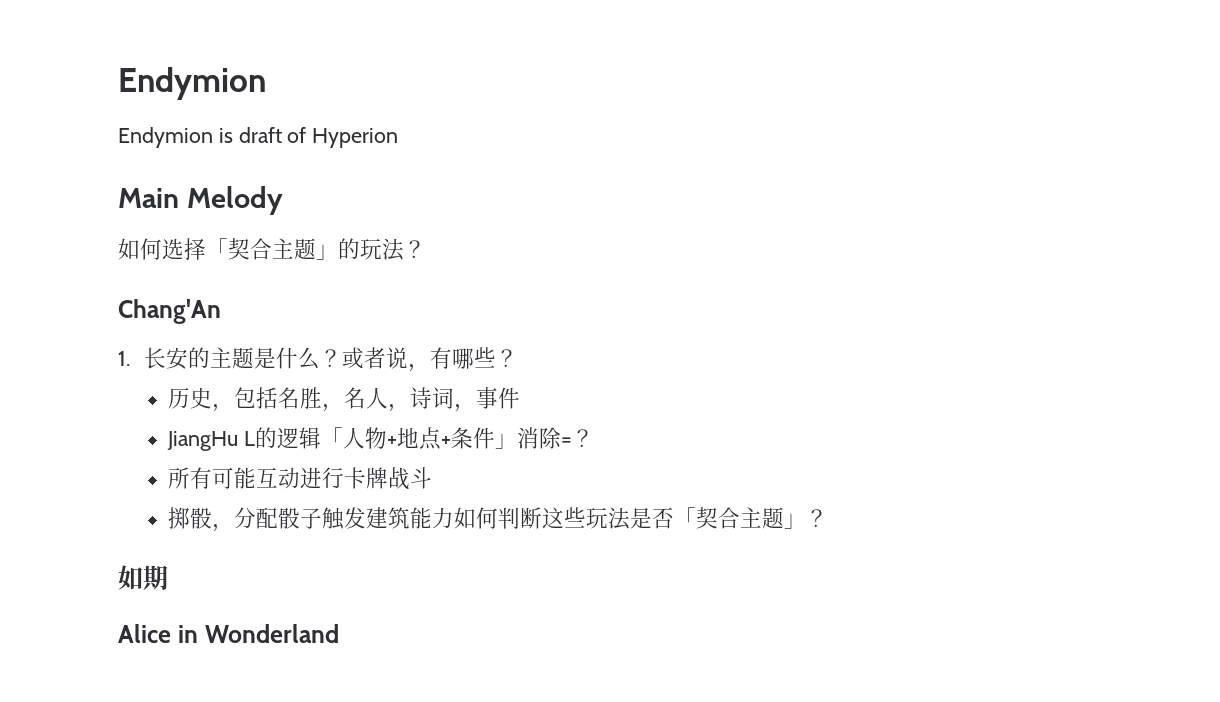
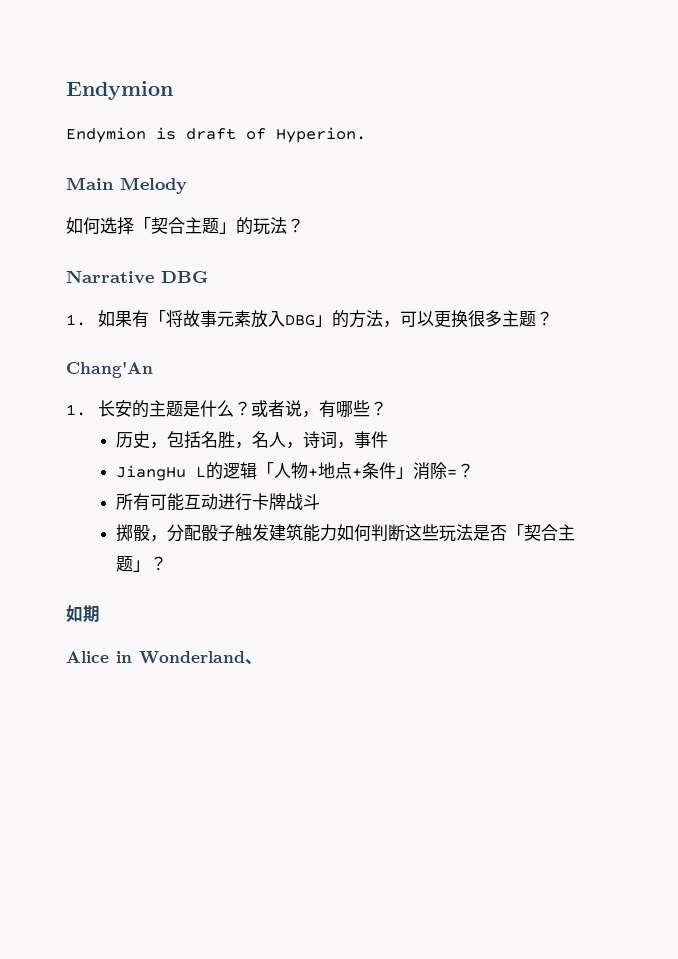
[312,128,399,148] Hyperion -> [276,127,366,143] Hyperion.
(426, 249) none -> [66,270,208,284] [66,310,553,328] // Narrative DBG // 1.如果有「将故事元素放入DBG」的方法，可以更换很多主题？
(340, 633) none -> [245,659,262,665] 、

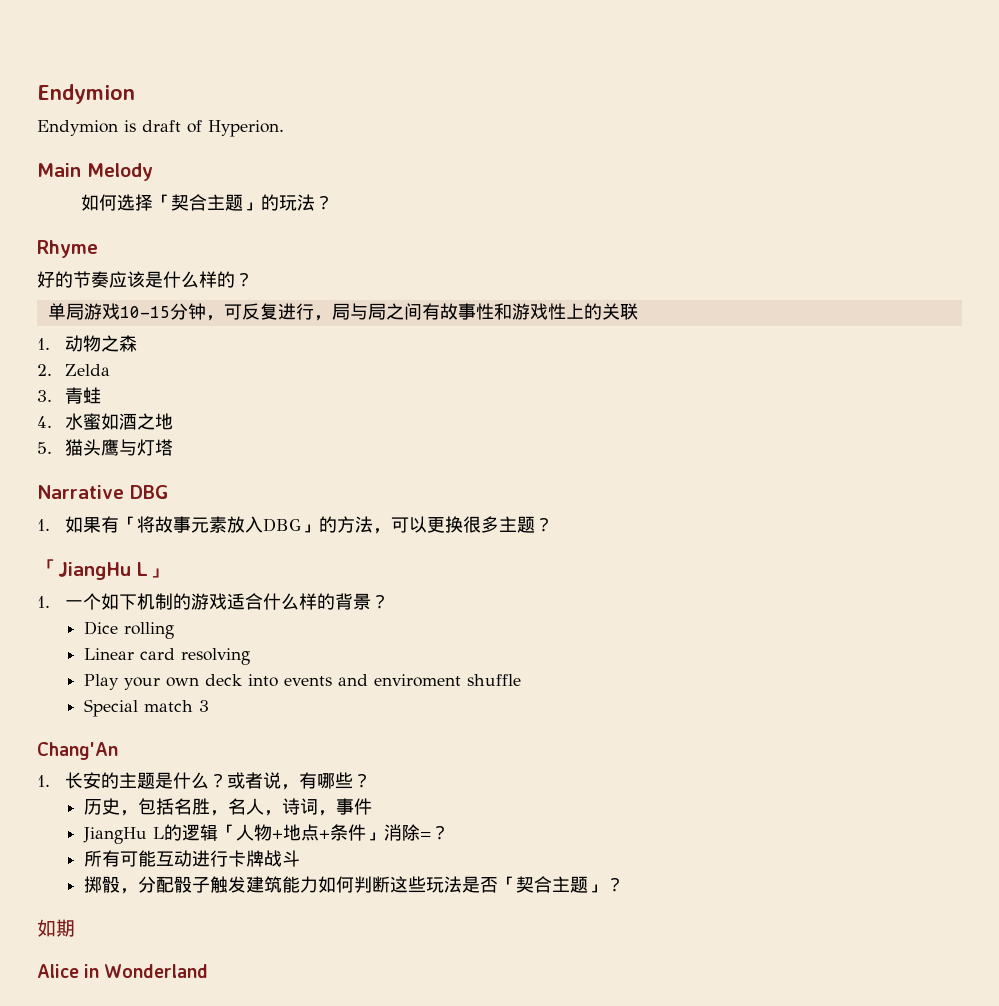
(304, 225) none -> [37,240,98,258] [37,271,253,288] [47,303,638,321] [37,335,137,352] [37,364,110,376] [37,387,101,404] [37,413,173,430] [37,439,173,456] // Rhyme // 好的节奏应该是什么样的？ // 单局游戏10-15分钟，可反复进行，局与局之间有故事性和游戏性上的关联 // 1.动物之森 // 2. Zelda // 3.青蛙 // 4.水蜜如酒之地 // 5.猫头鹰与灯塔
(553, 318) none -> [37,559,169,580] [37,593,389,610] [83,621,174,639] [83,648,250,665] [83,674,521,690] [83,699,209,717] // 「JiangHu L」 // 1.一个如下机制的游戏适合什么样的背景？ // Dice rolling // Linear card resolving // Play your own deck into events and enviroment shuffle // Special match 3
[245,659,262,665] 、 -> (209, 971) none

